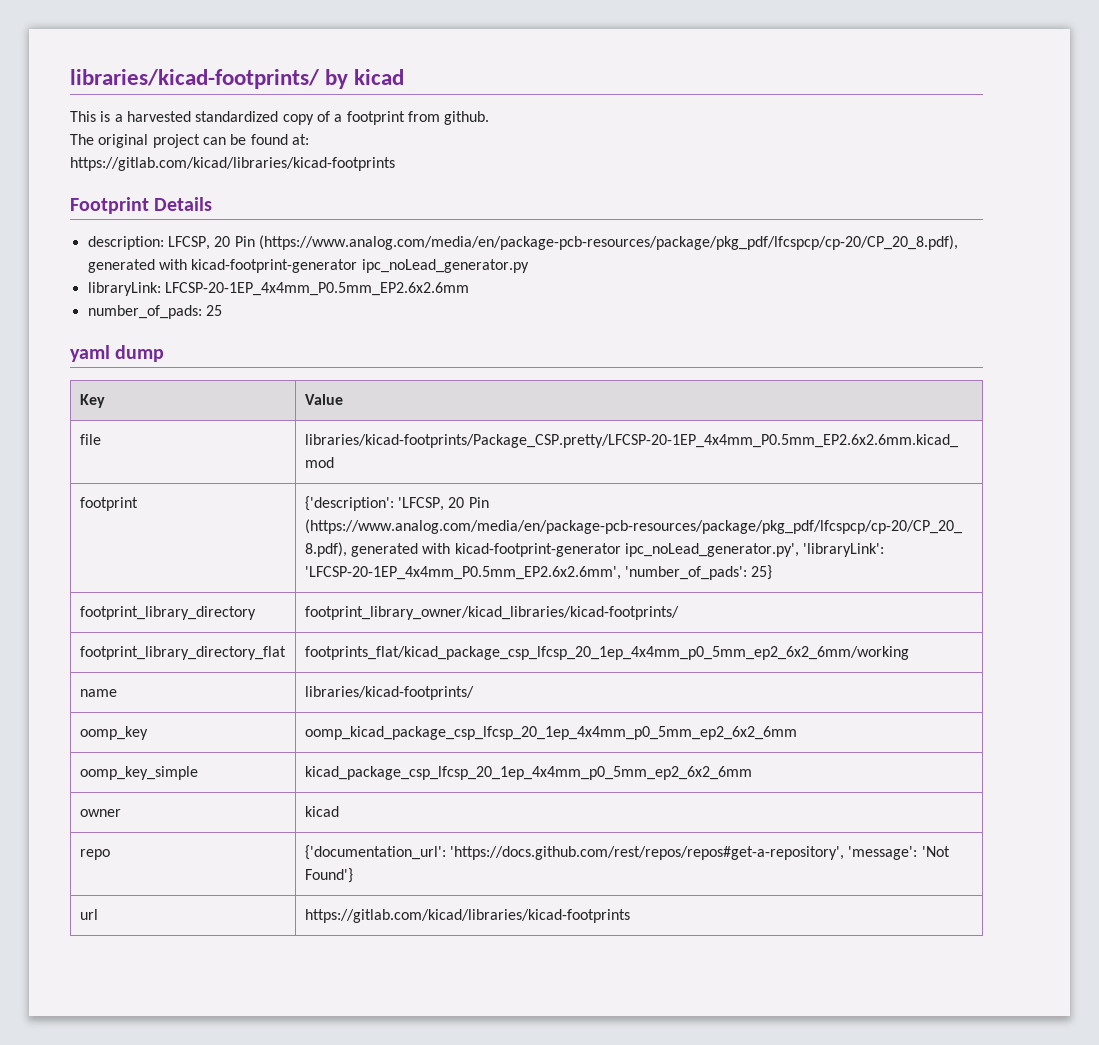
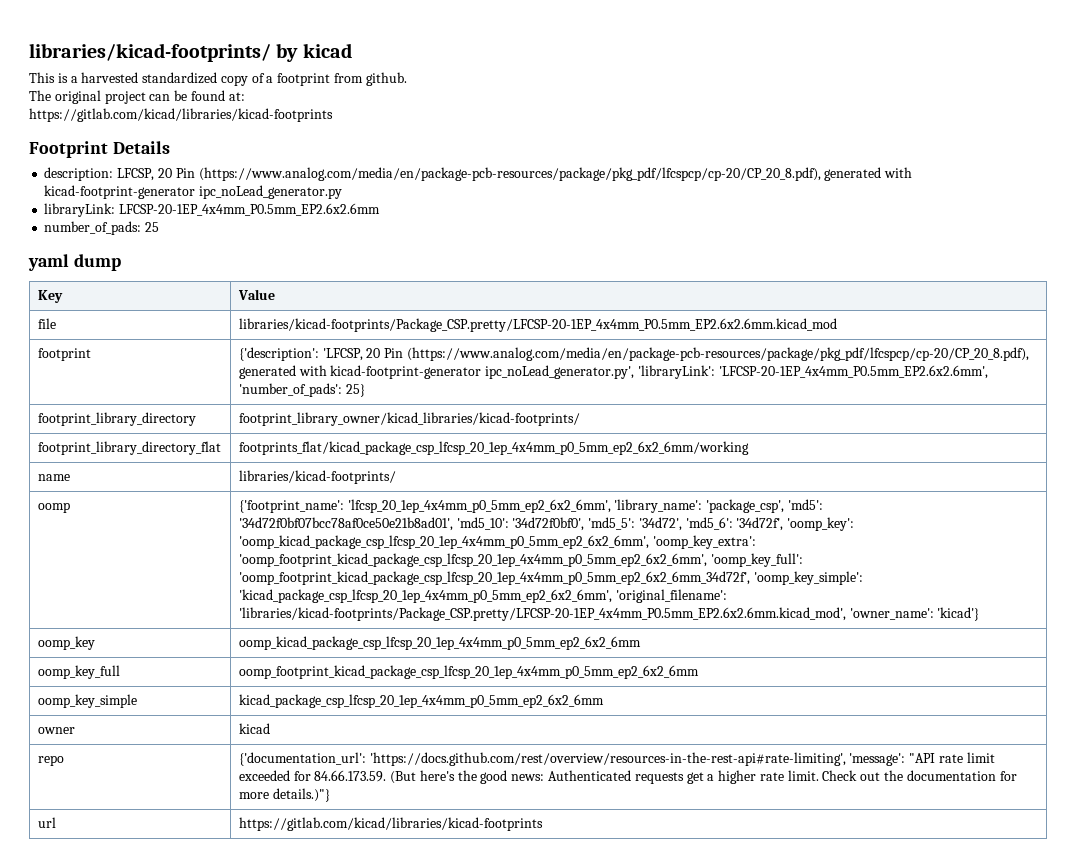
(474, 693) none -> [37,502,70,513] [238,499,823,513] [238,517,855,531] [238,535,756,549] [238,553,803,567] [238,571,863,585] [238,589,727,603] [238,607,980,621] // oomp | {'footprint_name': 'lfcsp_20_1ep_4x4mm_p0_5mm_ep2_6x2_6mm', 'library_name': 'package_csp', 'md5': '34d72f0bf07bcc78af0ce50e21b8ad01', 'md5_10': '34d72f0bf0', 'md5_5': '34d72', 'md5_6': '34d72f', 'oomp_key': 'oomp_kicad_package_csp_lfcsp_20_1ep_4x4mm_p0_5mm_ep2_6x2_6mm', 'oomp_key_extra': 'oomp_footprint_kicad_package_csp_lfcsp_20_1ep_4x4mm_p0_5mm_ep2_6x2_6mm', 'oomp_key_full': 'oomp_footprint_kicad_package_csp_lfcsp_20_1ep_4x4mm_p0_5mm_ep2_6x2_6mm_34d72f', 'oomp_key_simple': 'kicad_package_csp_lfcsp_20_1ep_4x4mm_p0_5mm_ep2_6x2_6mm', 'original_filename': 'libraries/kicad-footprints/Package_CSP.pretty/LFCSP-20-1EP_4x4mm_P0.5mm_EP2.6x2.6mm.kicad_mod', 'owner_name': 'kicad'}
(797, 733) none -> [37,665,120,679] [238,665,699,679] // oomp_key_full | oomp_footprint_kicad_package_csp_lfcsp_20_1ep_4x4mm_p0_5mm_ep2_6x2_6mm
[449,846,950,860] [304,868,353,883] 'https://docs.github.com/rest/repos/repos#get-a-repository', 'message': 'Not Found'} -> [369,752,995,766] [238,770,1017,784] [238,788,330,802] 'https://docs.github.com/rest/overview/resources-in-the-rest-api#rate-limiting', 'message': "API rate limit exceeded for 84.66.173.59. (But here's the good news: Authenticated requests get a higher rate limit. Check out the documentation for more details.)"}

